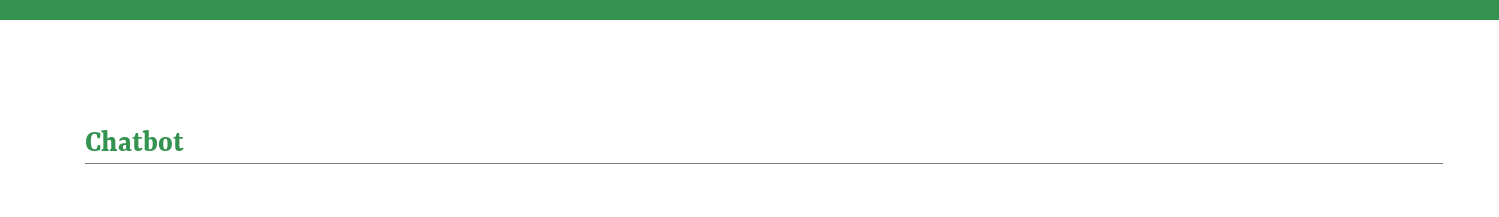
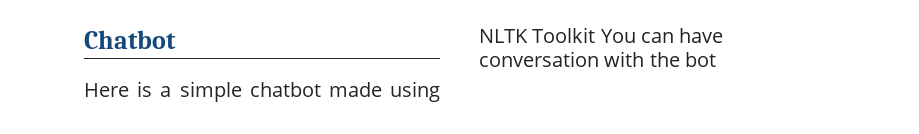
(184, 140) none -> [84,81,440,102] [479,27,724,43] [479,51,716,67] // Here is a simple chatbot made using NLTK Toolkit You can have conversation with the bot

